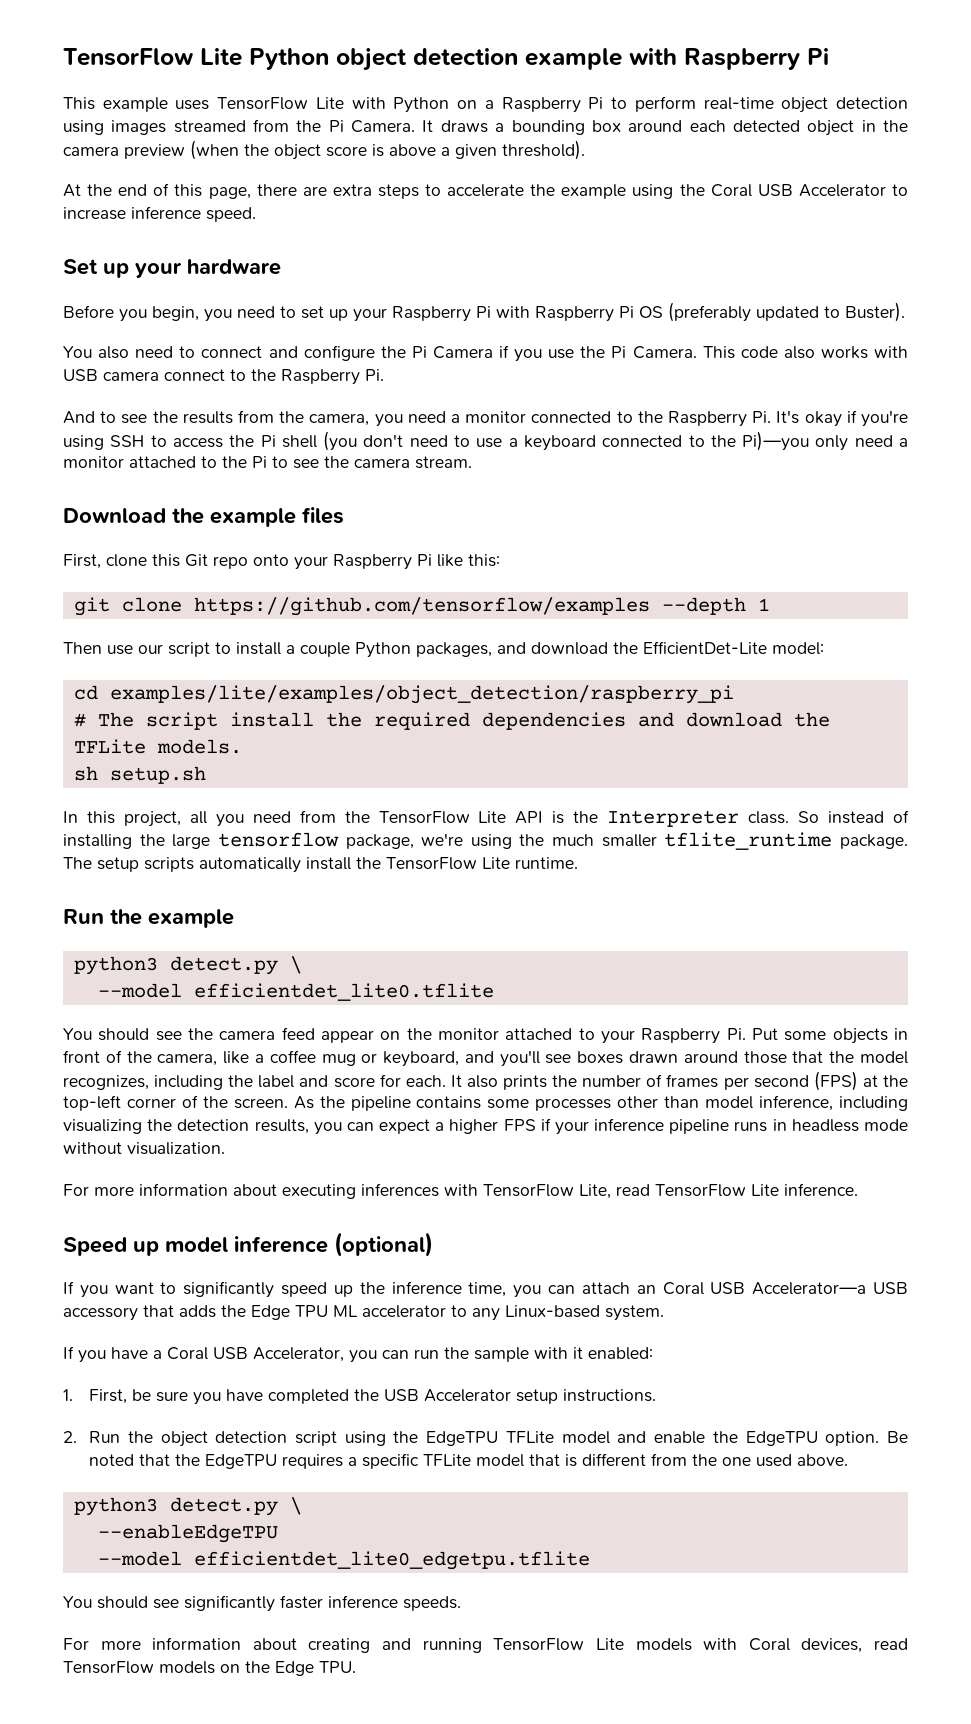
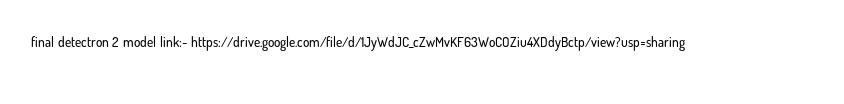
[63,48,829,71] [63,96,909,113] [63,119,909,136] [63,140,585,160] [63,183,908,199] [63,206,256,222] [63,259,281,278] [63,302,905,322] [63,345,909,362] [63,369,384,385] [63,410,909,427] [63,431,908,451] [63,456,472,469] [63,507,344,527] [63,554,500,570] [73,597,770,616] [63,641,824,658] [73,685,734,704] [73,712,830,730] [73,739,242,754] [73,766,206,784] [63,810,910,827] [63,832,908,850] [63,857,578,873] [63,909,234,928] [73,956,302,975] [97,983,494,1001] [63,1027,909,1044] [63,1050,908,1067] [63,1071,908,1091] [63,1095,908,1111] [63,1118,908,1135] [63,1142,225,1155] [63,1183,858,1199] [63,1232,433,1257] [63,1281,909,1298] [63,1305,664,1321] [63,1346,653,1363] [63,1389,657,1405] [63,1431,909,1447] [89,1453,849,1469] [73,1497,302,1516] [97,1524,278,1543] [97,1551,590,1570] [63,1595,461,1612] [63,1637,909,1653] [63,1661,356,1676] TensorFlow Lite Python object detection example with Raspberry Pi // This example uses TensorFlow Lite with Python on a Raspberry Pi to perform real-time object detection using images streamed from the Pi Camera. It draws a bounding box around each detected object in the camera preview (when the object score is above a given threshold). // At the end of this page, there are extra steps to accelerate the example using the Coral USB Accelerator to increase inference speed. // Set up your hardware // Before you begin, you need to set up your Raspberry Pi with Raspberry Pi OS (preferably updated to Buster). // You also need to connect and configure the Pi Camera if you use the Pi Camera. This code also works with USB camera connect to the Raspberry Pi. // And to see the results from the camera, you need a monitor connected to the Raspberry Pi. It's okay if you're using SSH to access the Pi shell (you don't need to use a keyboard connected to the Pi)—you only need a monitor attached to the Pi to see the camera stream. // Download the example files // First, clone this Git repo onto your Raspberry Pi like this: // git clone https://github.com/tensorflow/examples --depth 1 // Then use our script to install a couple Python packages, and download the EfficientDet-Lite model: // cd examples/lite/examples/object_detection/raspberry_pi // # The script install the required dependencies and download the TFLite models. // sh setup.sh // In this project, all you need from the TensorFlow Lite API is the Interpreter class. So instead of installing the large tensorflow package, we're using the much smaller tflite_runtime package. The setup scripts automatically install the TensorFlow Lite runtime. // Run the example // python3 detect.py \ // --model efficientdet_lite0.tflite // You should see the camera feed appear on the monitor attached to your Raspberry Pi. Put some objects in front of the camera, like a coffee mug or keyboard, and you'll see boxes drawn around those that the model recognizes, including the label and score for each. It also prints the number of frames per second (FPS) at the top-left corner of the screen. As the pipeline contains some processes other than model inference, including visualizing the detection results, you can expect a higher FPS if your inference pipeline runs in headless mode without visualization. // For more information about executing inferences with TensorFlow Lite, read TensorFlow Lite inference. // Speed up model inference (optional) // If you want to significantly speed up the inference time, you can attach an Coral USB Accelerator—a USB accessory that adds the Edge TPU ML accelerator to any Linux-based system. // If you have a Coral USB Accelerator, you can run the sample with it enabled: // 1. First, be sure you have completed the USB Accelerator setup instructions. // 2. Run the object detection script using the EdgeTPU TFLite model and enable the EdgeTPU option. Be noted that the EdgeTPU requires a specific TFLite model that is different from the one used above. // python3 detect.py \ // --enableEdgeTPU // --model efficientdet_lite0_edgetpu.tflite // You should see significantly faster inference speeds. // For more information about creating and running TensorFlow Lite models with Coral devices, read TensorFlow models on the Edge TPU. -> [31,36,686,51] final detectron 2 model link:- https://drive.google.com/file/d/1JyWdJC_cZwMvKF63WoCOZiu4XDdyBctp/view?usp=sharing

